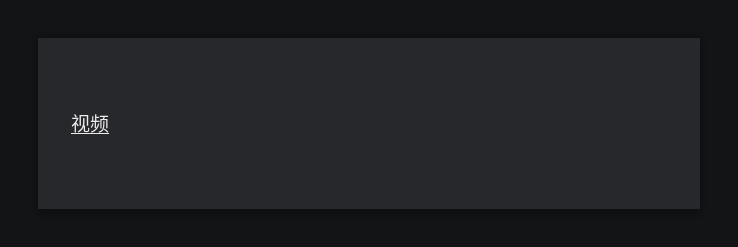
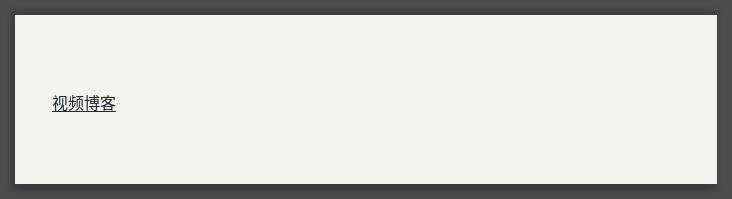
(109, 123) none -> [84,95,116,111] 博客

